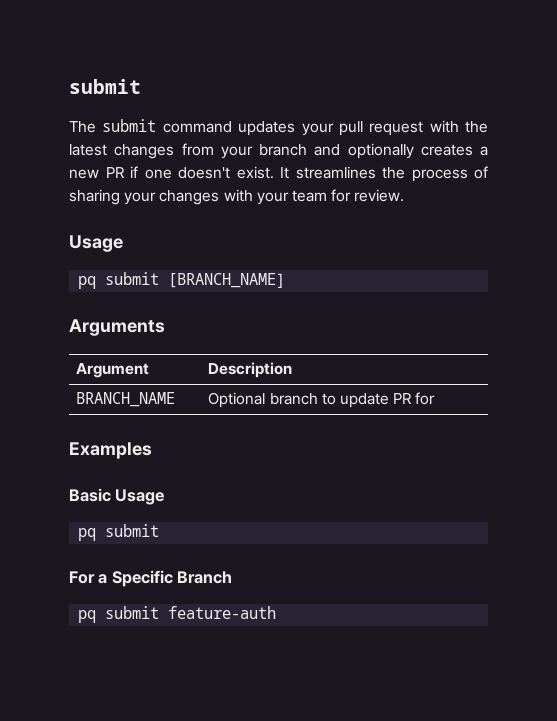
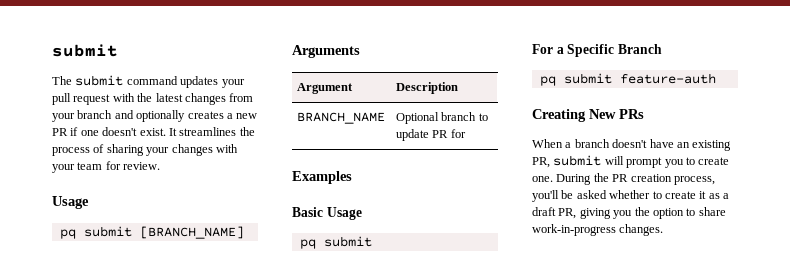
(277, 612) none -> [532,109,644,122] [532,139,732,151] [532,155,730,168] [532,173,715,185] [532,190,729,202] [532,207,726,219] [532,224,664,236] // Creating New PRs // When a branch doesn't have an existing PR, submit will prompt you to create one. During the PR creation process, you'll be asked whether to create it as a draft PR, giving you the option to share work-in-progress changes.

